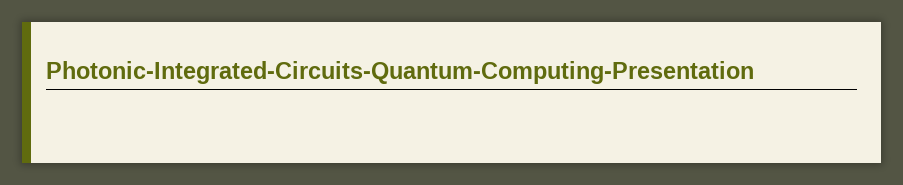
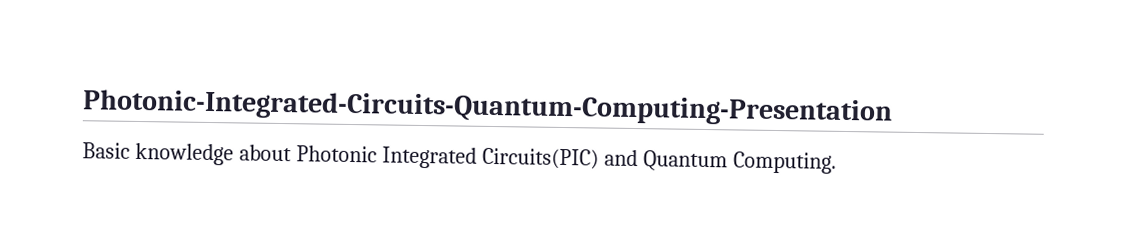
(754, 72) none -> [82,142,837,174] // Basic knowledge about Photonic Integrated Circuits(PIC) and Quantum Computing.

